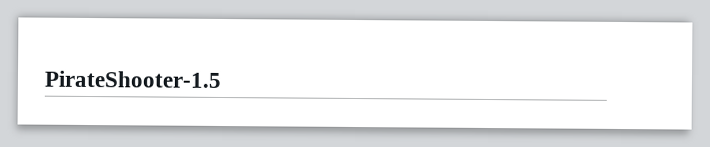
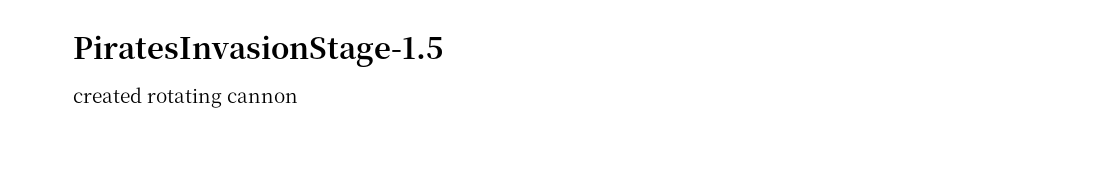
[44,70,222,88] PirateShooter-1.5 -> [73,35,444,67] [73,87,299,108] PiratesInvasionStage-1.5 // created rotating cannon

